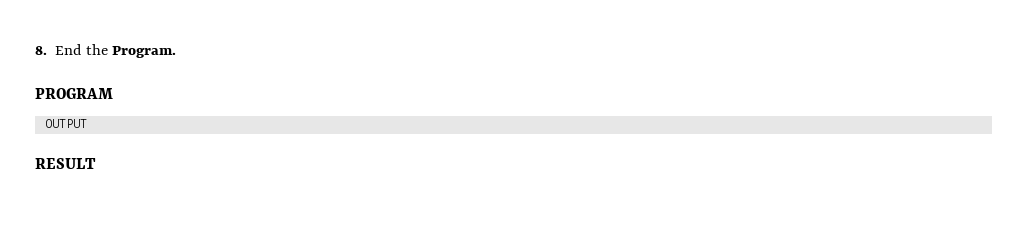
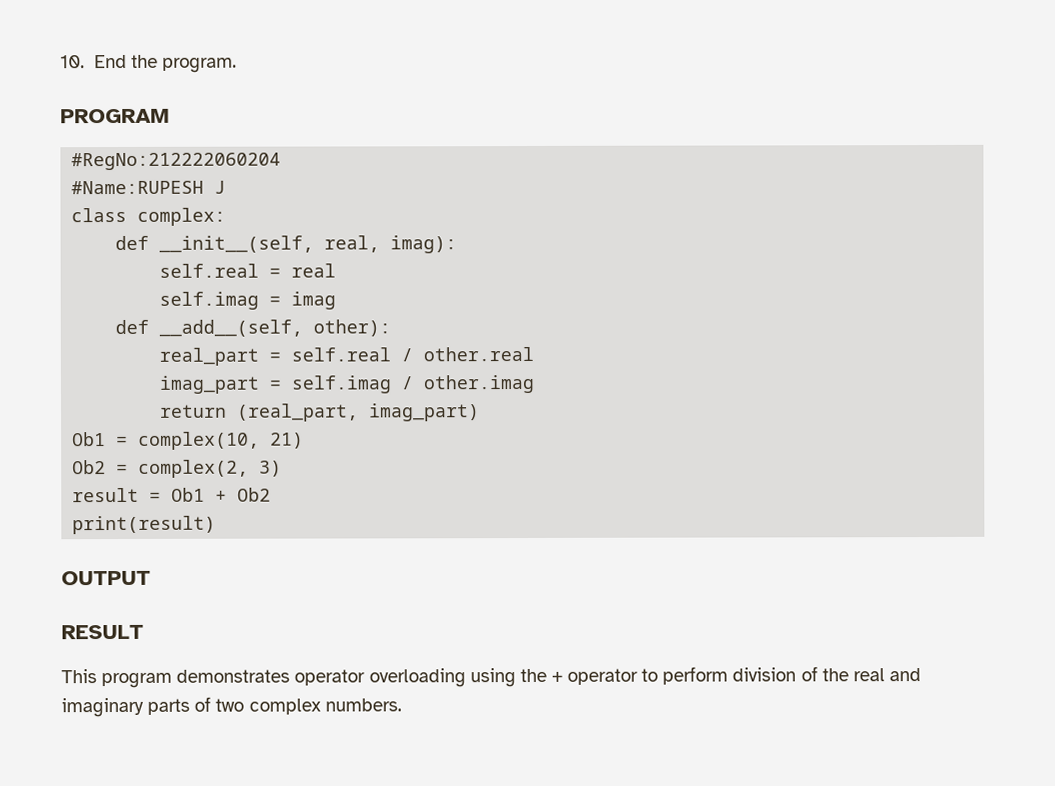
[35,46,47,55] 8. -> [60,55,85,69] 10.
[112,46,177,58] Program. -> [161,57,237,73] program.
[44,119,87,128] [35,158,96,169] OUTPUT // RESULT -> [71,152,282,171] [71,180,227,195] [71,207,227,226] [115,235,458,254] [159,263,337,278] [159,291,337,310] [115,319,392,337] [159,346,535,366] [159,374,535,394] [160,403,481,422] [72,431,305,450] [72,459,283,478] [72,487,272,503] [72,515,217,535] [61,570,151,586] [61,624,144,640] [61,666,921,689] [61,696,402,718] #RegNo:212222060204 // #Name:RUPESH J // class complex: // def __init__(self, real, imag): // self.real = real // self.imag = imag // def __add__(self, other): // real_part = self.real / other.real // imag_part = self.imag / other.imag // return (real_part, imag_part) // Ob1 = complex(10, 21) // Ob2 = complex(2, 3) // result = Ob1 + Ob2 // print(result) // OUTPUT // RESULT // This program demonstrates operator overloading using the + operator to perform division of the real and imaginary parts of two complex numbers.

